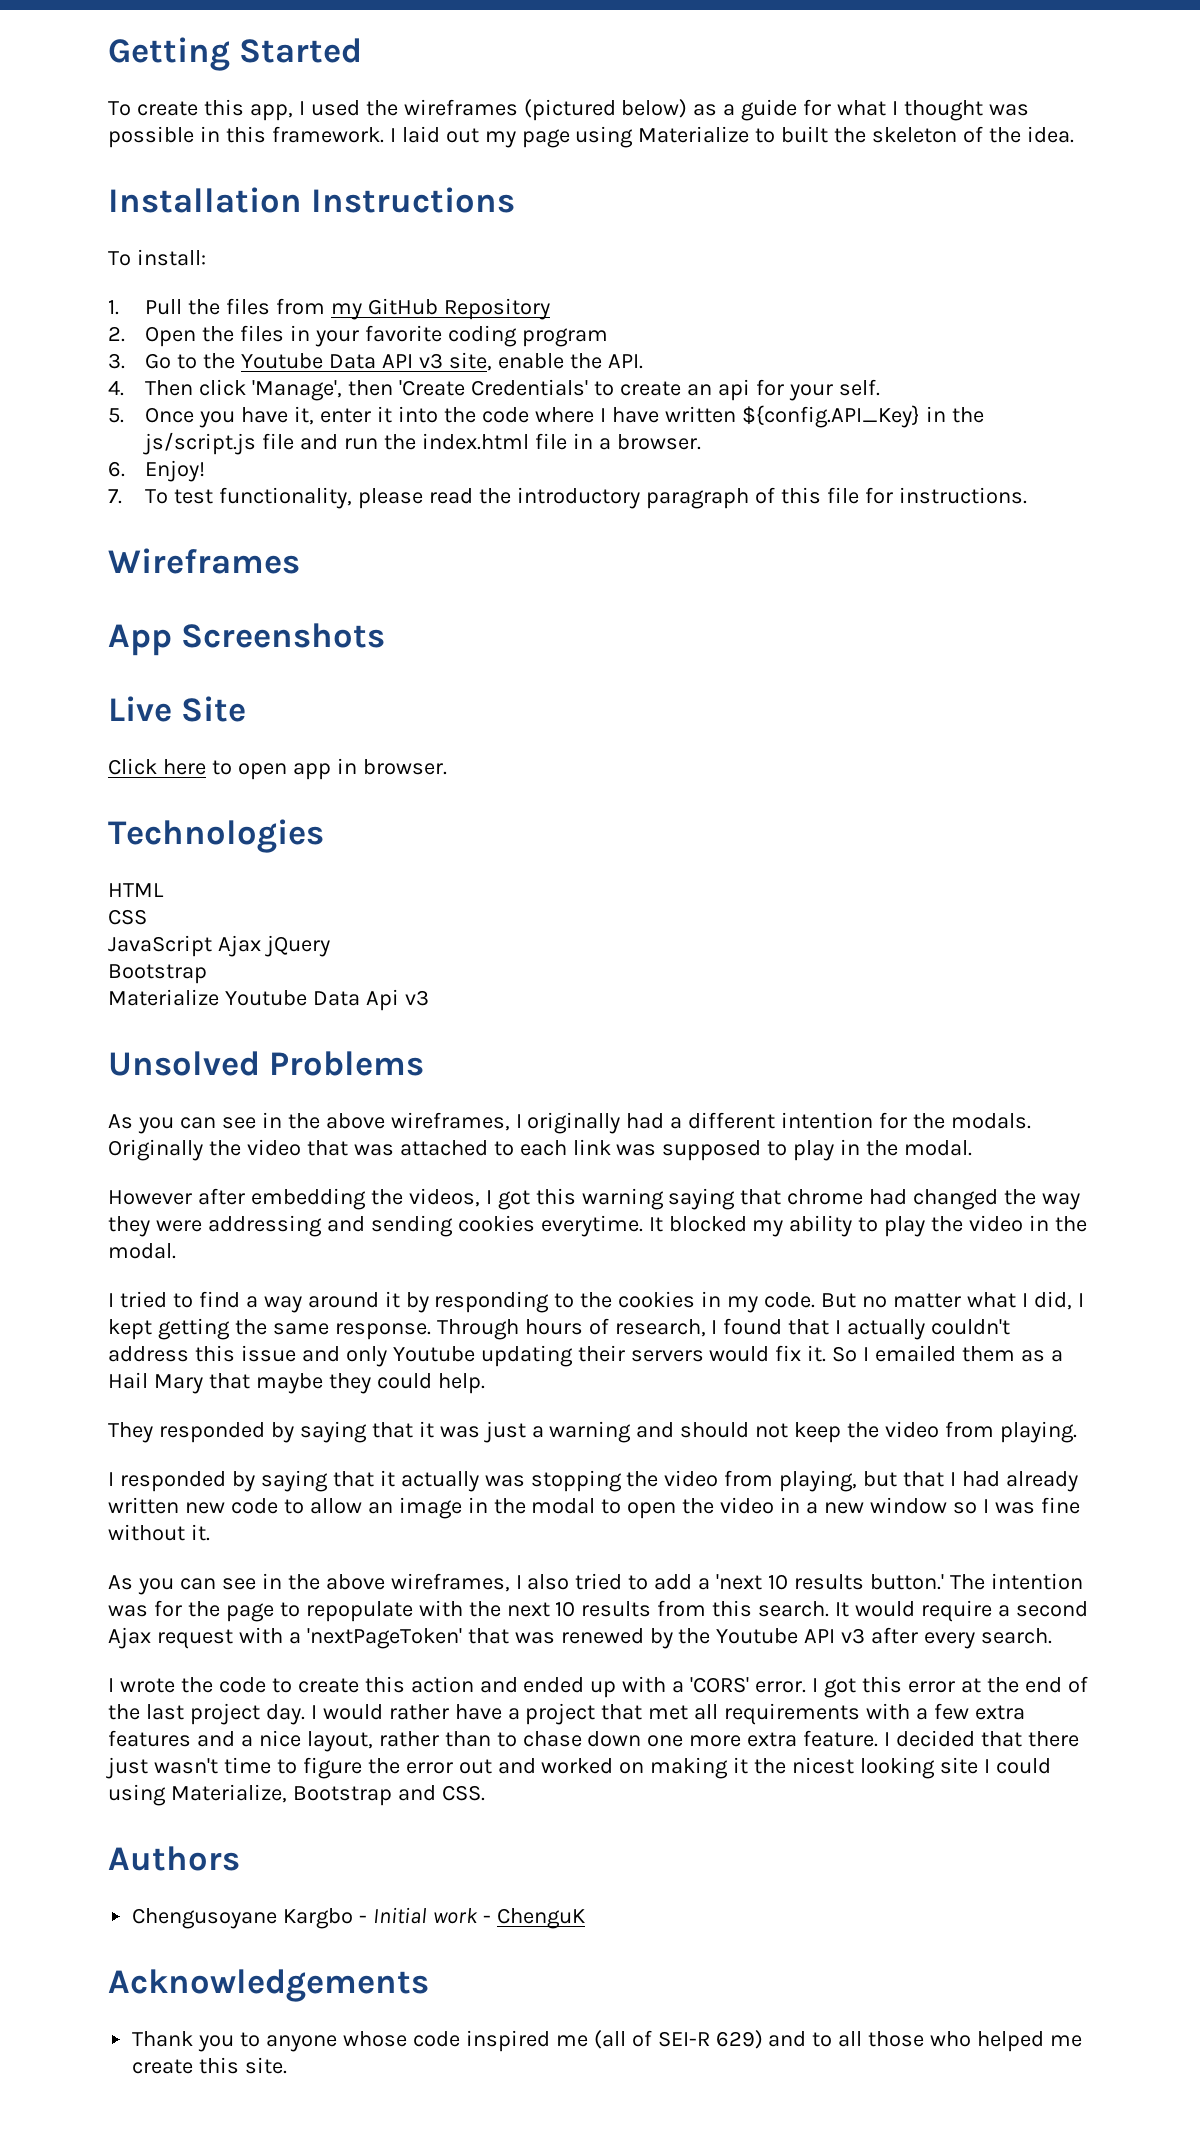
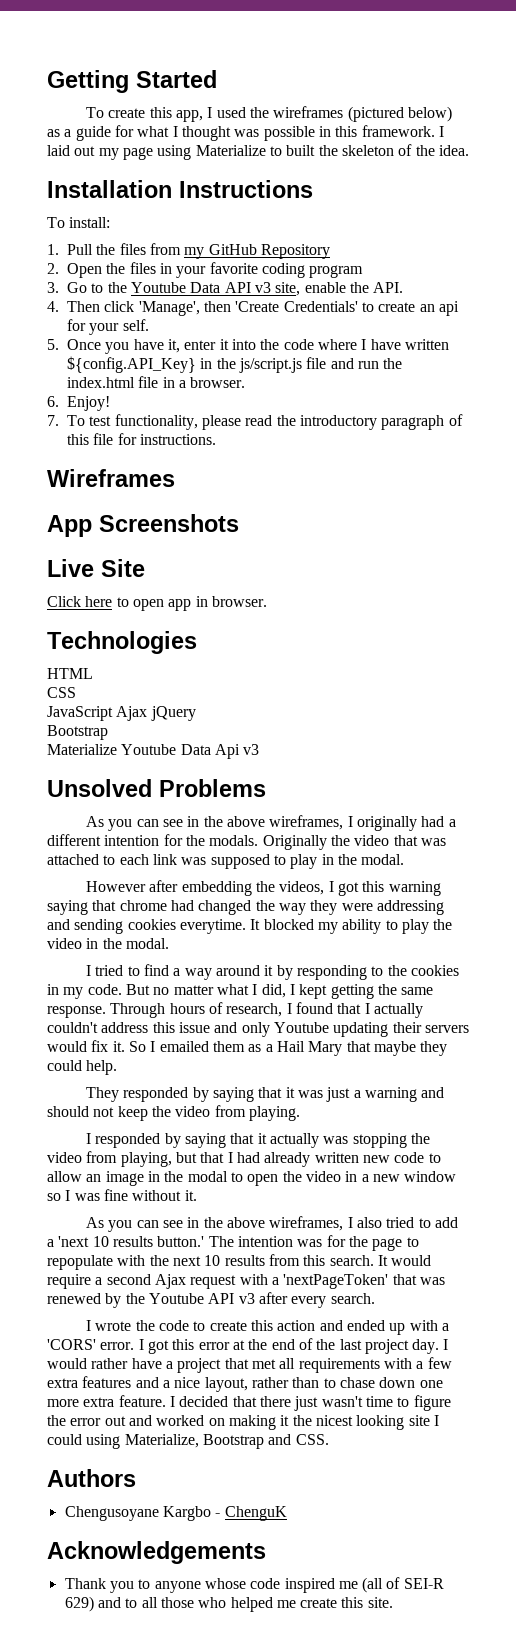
[373,1907,491,1924] Initial work - -> (221, 1515) none

